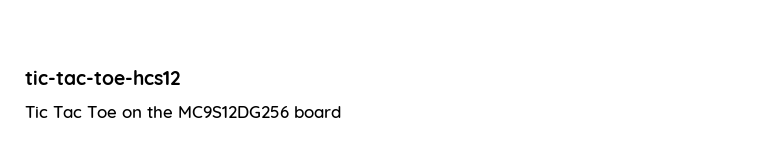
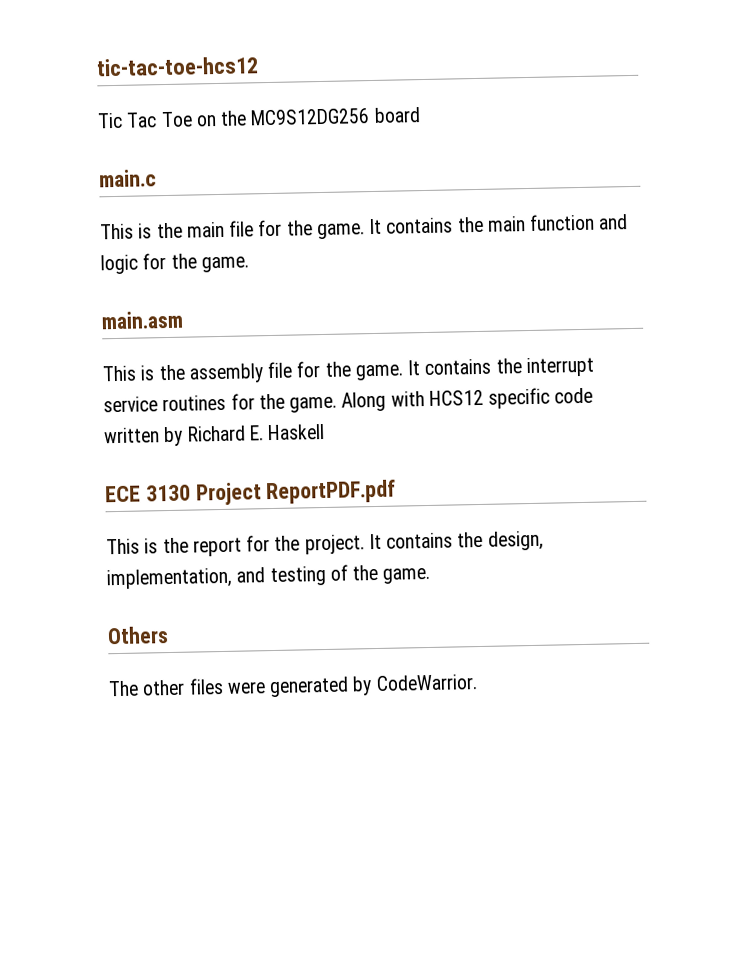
(341, 112) none -> [98,169,157,188] [99,213,629,240] [100,253,249,275] [101,310,184,330] [102,356,595,384] [103,387,594,413] [103,423,326,447] [105,479,397,506] [106,530,544,557] [106,564,432,590] [107,626,169,645] [108,674,478,698] // main.c // This is the main file for the game. It contains the main function and logic for the game. // main.asm // This is the assembly file for the game. It contains the interrupt service routines for the game. Along with HCS12 specific code written by Richard E. Haskell // ECE 3130 Project ReportPDF.pdf // This is the report for the project. It contains the design, implementation, and testing of the game. // Others // The other files were generated by CodeWarrior.

